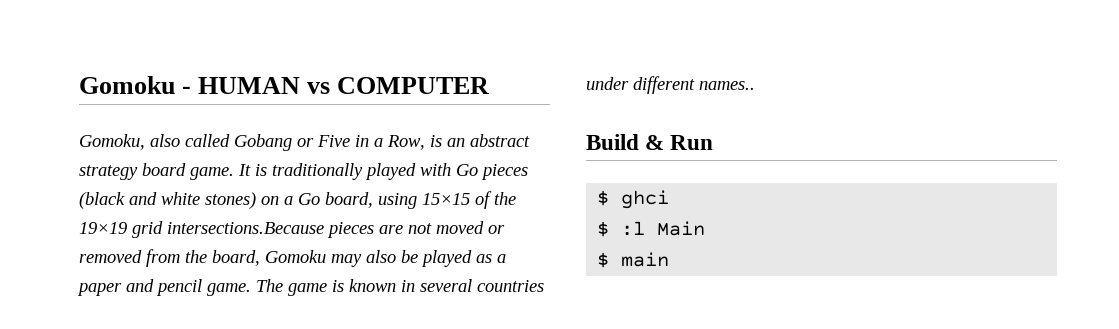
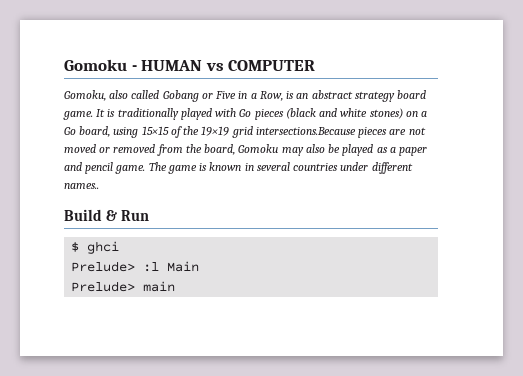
[597,221,610,237] $ -> [71,261,136,272] Prelude>
[597,252,610,268] $ -> [71,281,136,292] Prelude>

